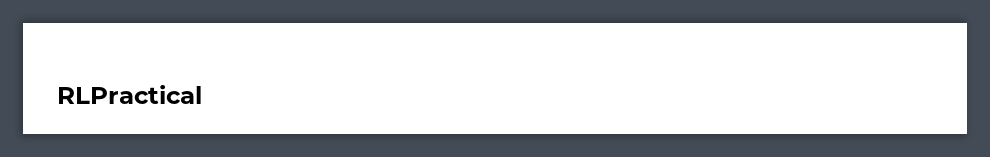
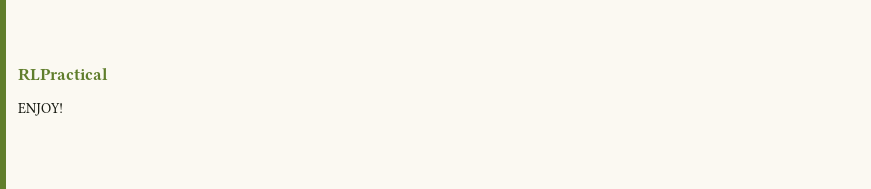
(202, 94) none -> [18,102,63,116] // ENJOY!

